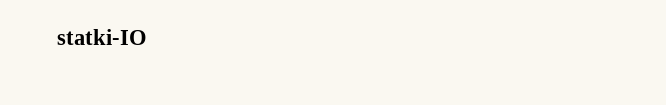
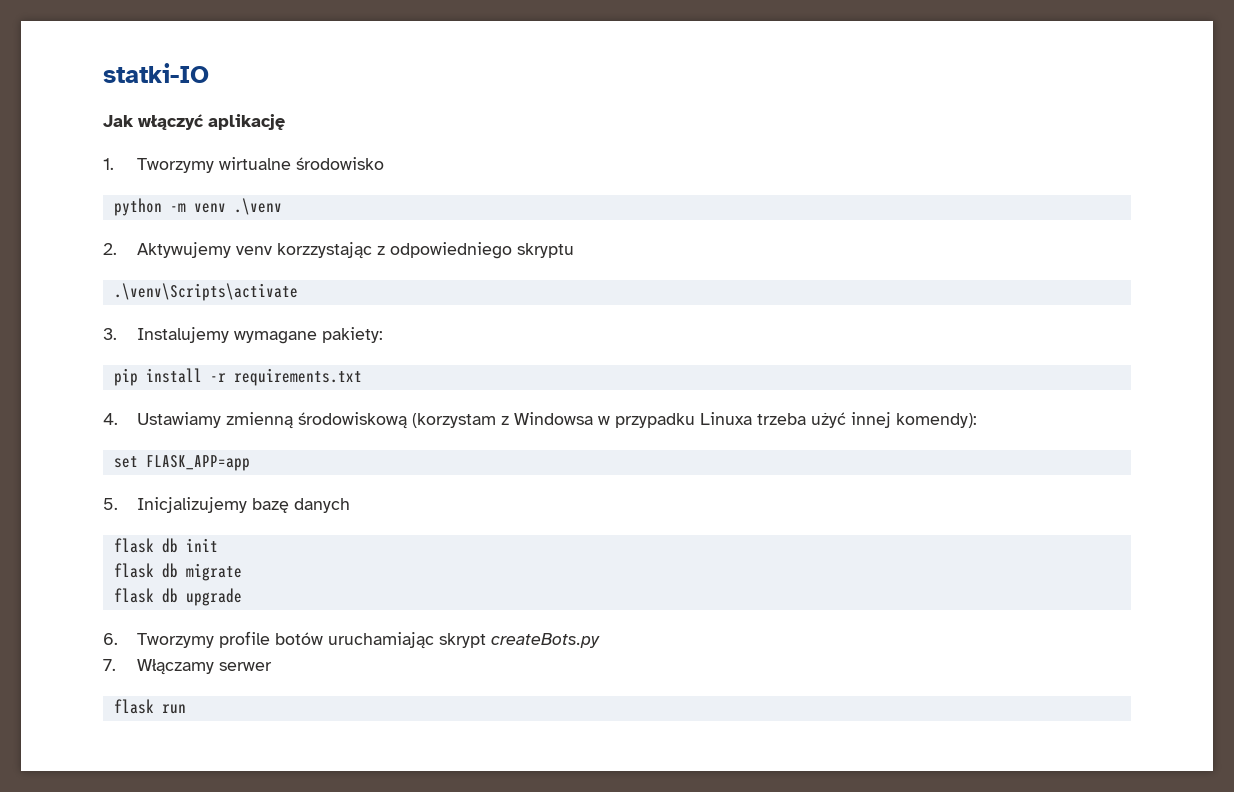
(147, 37) none -> [103,114,285,130] [103,157,385,173] [113,198,282,216] [103,242,575,259] [113,283,298,301] [103,327,384,344] [113,368,362,386] [103,412,978,429] [113,455,250,471] [103,497,351,513] [113,538,218,553] [113,563,242,581] [113,588,242,606] [103,631,601,649] [103,659,273,675] [113,699,186,714] // Jak włączyć aplikację // 1. Tworzymy wirtualne środowisko // python -m venv .\venv // 2. Aktywujemy venv korzzystając z odpowiedniego skryptu // .\venv\Scripts\activate // 3. Instalujemy wymagane pakiety: // pip install -r requirements.txt // 4. Ustawiamy zmienną środowiskową (korzystam z Windowsa w przypadku Linuxa trzeba użyć innej komendy): // set FLASK_APP=app // 5. Inicjalizujemy bazę danych // flask db init // flask db migrate // flask db upgrade // 6. Tworzymy profile botów uruchamiając skrypt createBots.py // 7. Włączamy serwer // flask run

